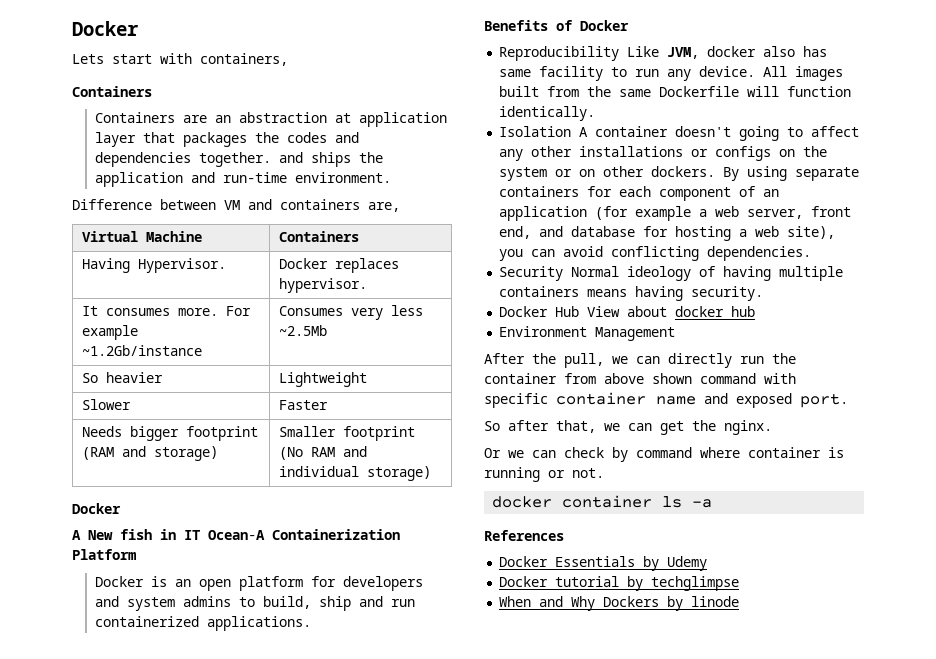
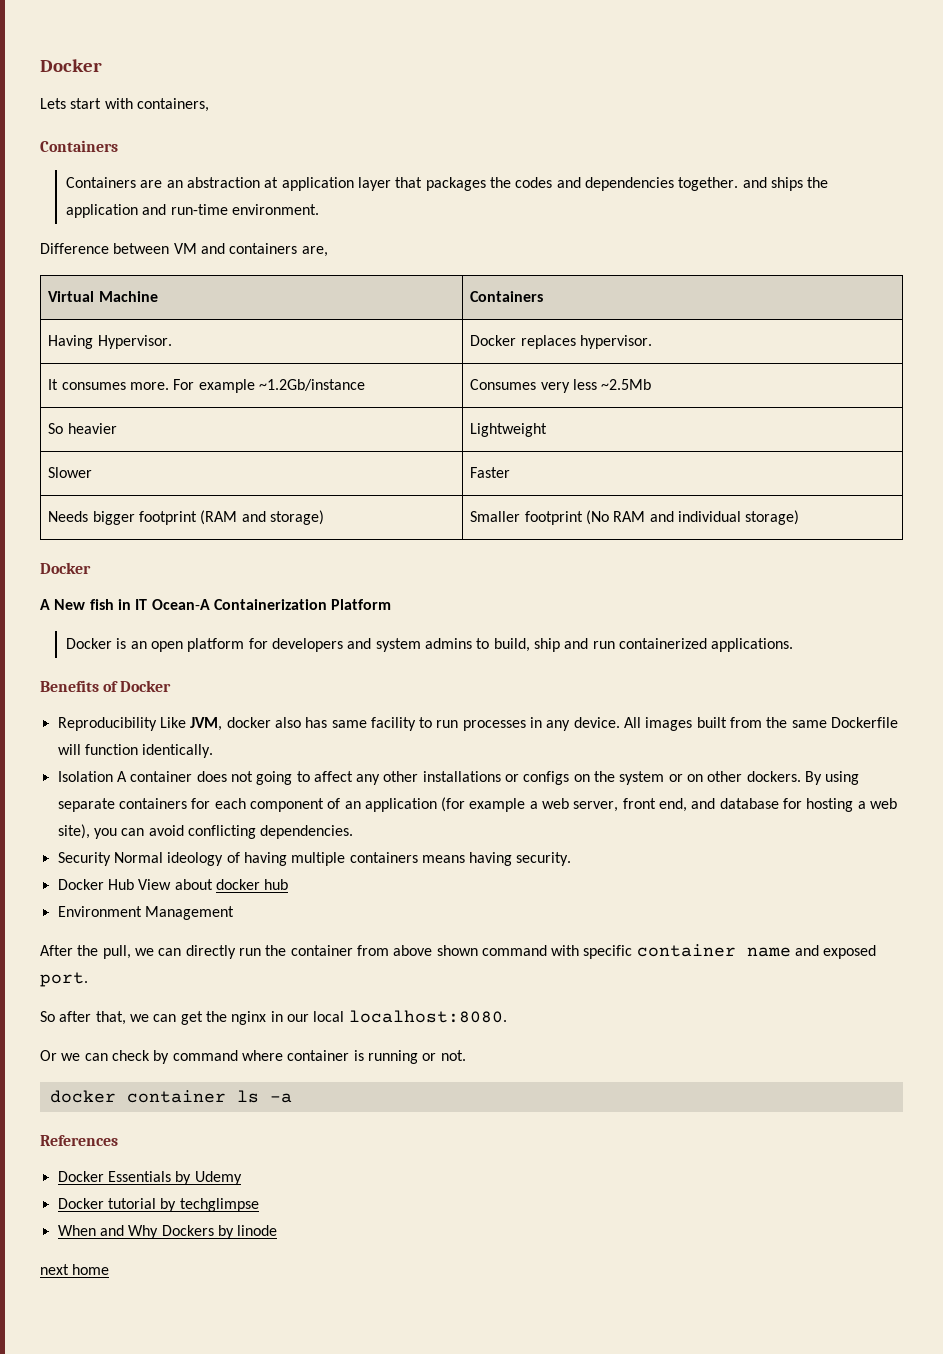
(660, 73) none -> [462,717,543,731] processes in
[675,126,732,137] doesn't -> [196,771,253,782] does not
[724,420,772,435] nginx. -> [231,1010,507,1025] nginx in our local localhost:8080.
(740, 601) none -> [40,1264,110,1275] // next home

